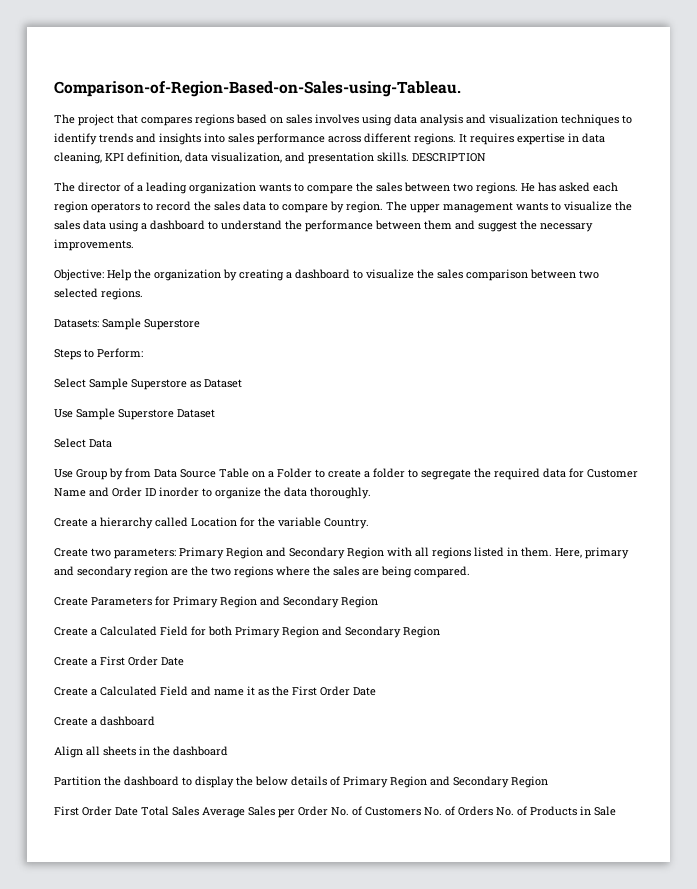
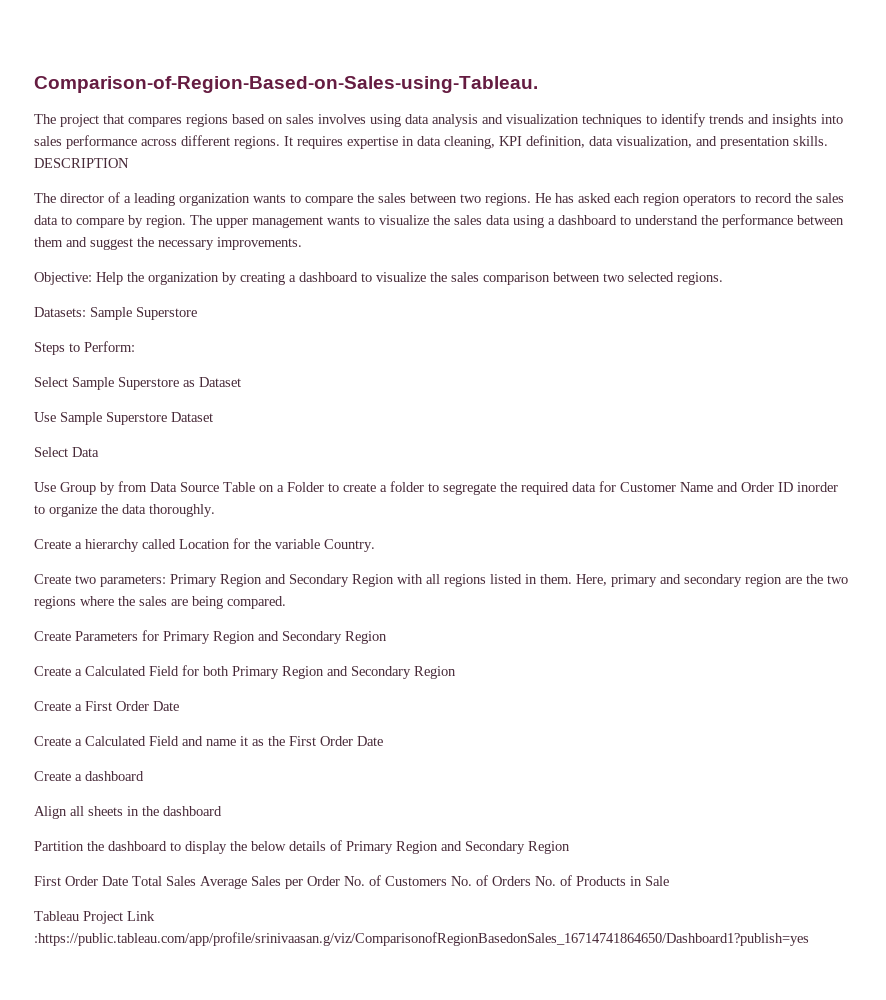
(616, 811) none -> [34,911,155,924] [34,932,809,946] // Tableau Project Link :https://public.tableau.com/app/profile/srinivaasan.g/viz/ComparisonofRegionBasedonSales_16714741864650/Dashboard1?publish=yes

